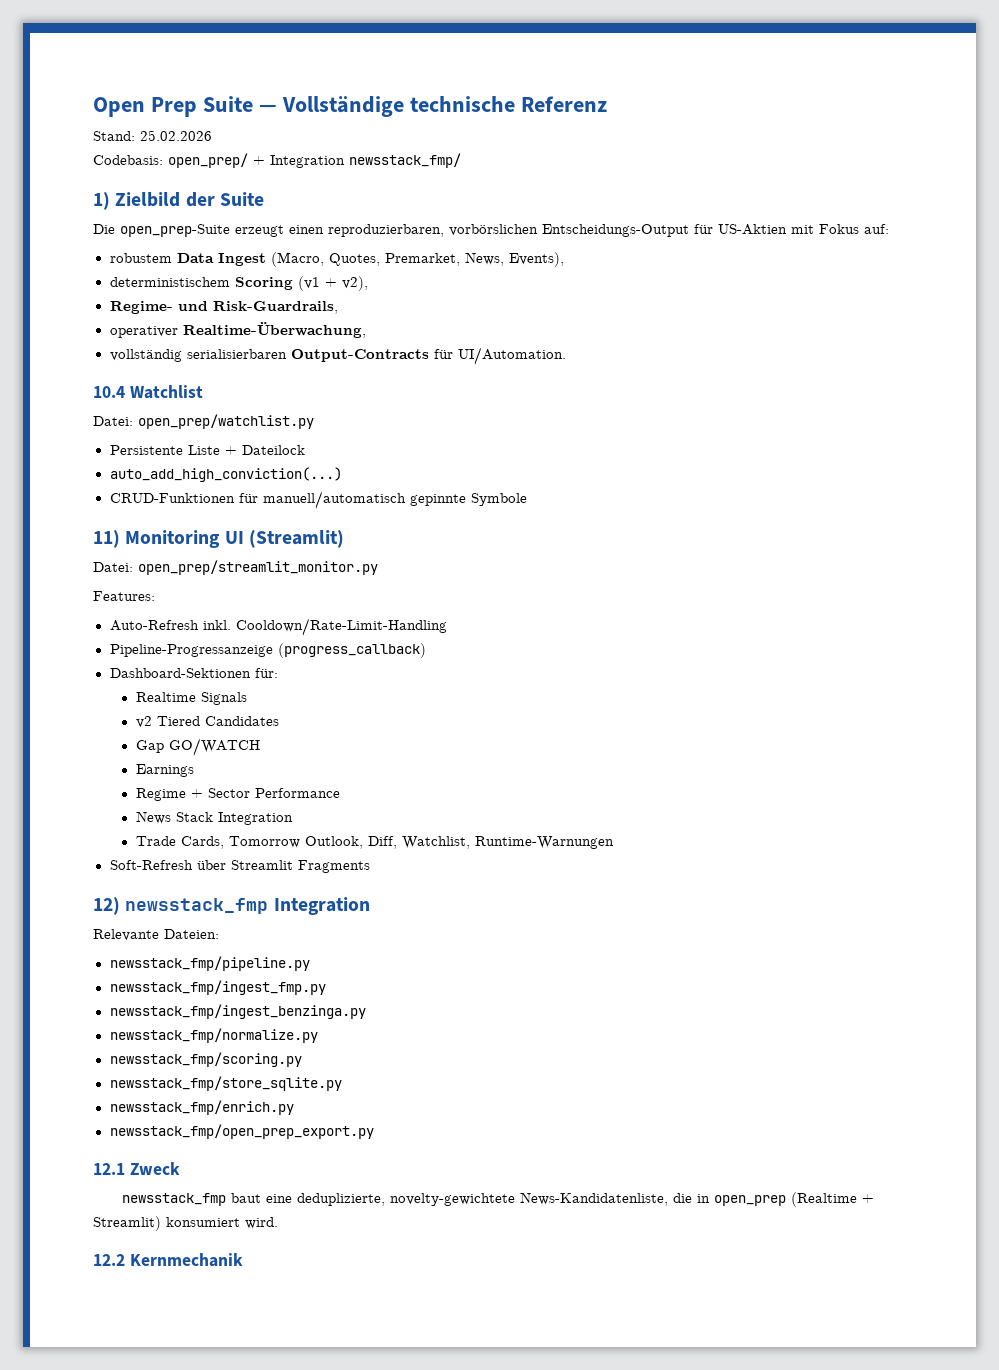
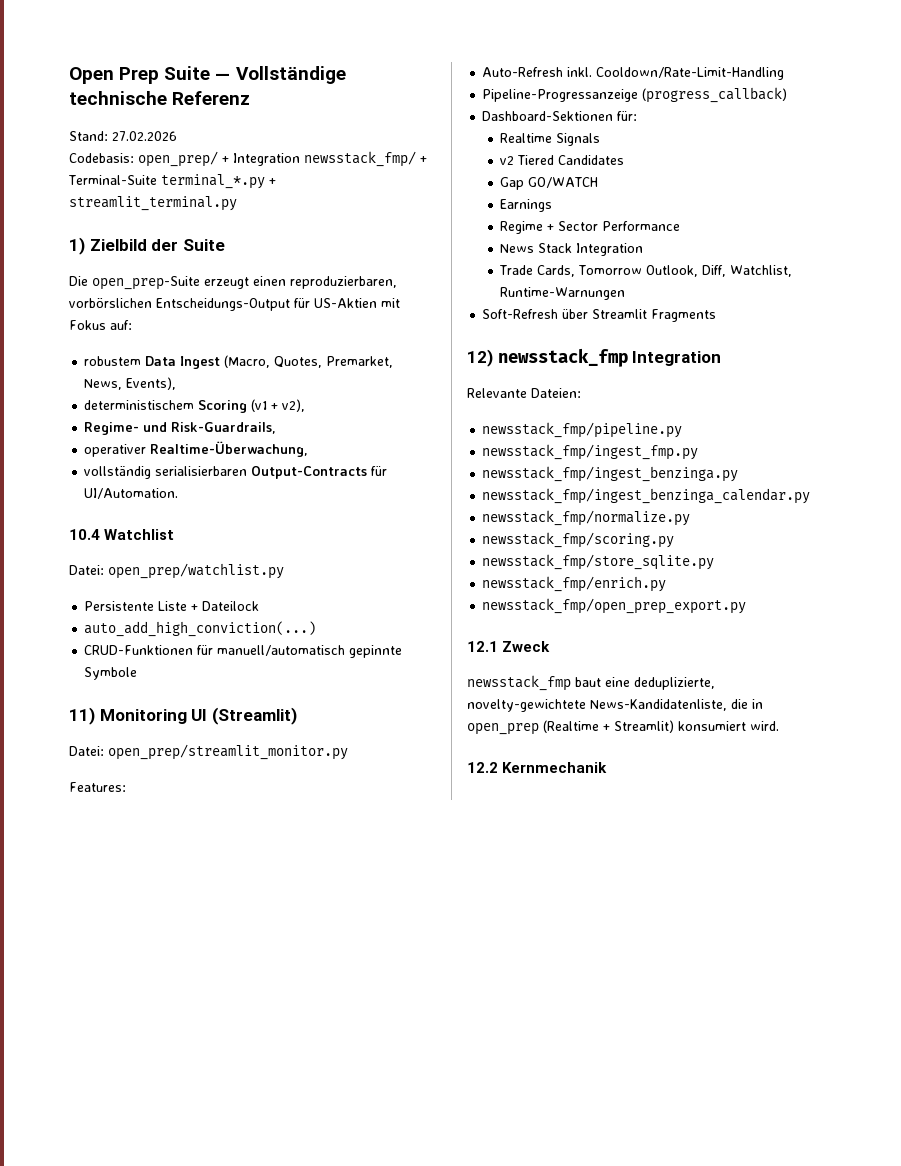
[140,130,212,141] 25.02.2026 -> [112,131,177,141] 27.02.2026
(461, 160) none -> [420,156,427,163] [68,174,276,189] [69,196,237,211] + Terminal-Suite terminal_*.py + streamlit_terminal.py
(366, 1011) none -> [482,488,811,504] // newsstack_fmp/ingest_benzinga_calendar.py

